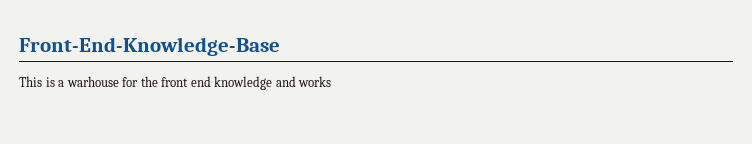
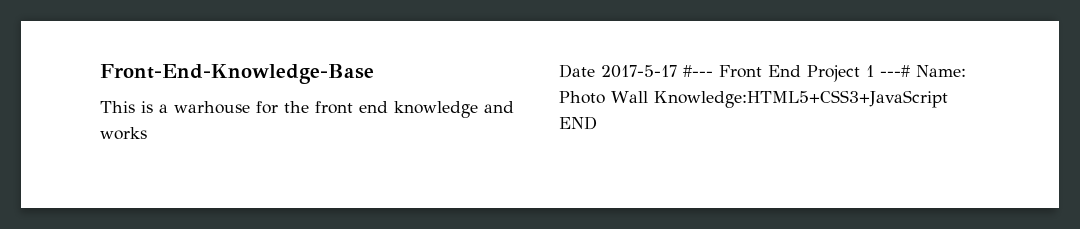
(332, 81) none -> [559,64,966,82] [559,90,948,108] [559,116,597,130] // Date 2017-5-17 #--- Front End Project 1 ---# Name: Photo Wall Knowledge:HTML5+CSS3+JavaScript END

